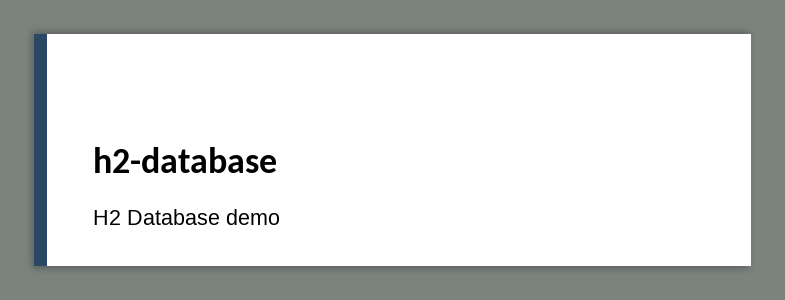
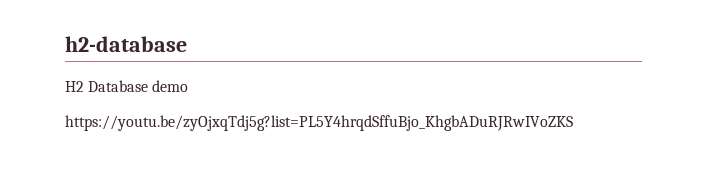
(280, 217) none -> [65,115,573,131] // https://youtu.be/zyOjxqTdj5g?list=PL5Y4hrqdSffuBjo_KhgbADuRJRwIVoZKS

